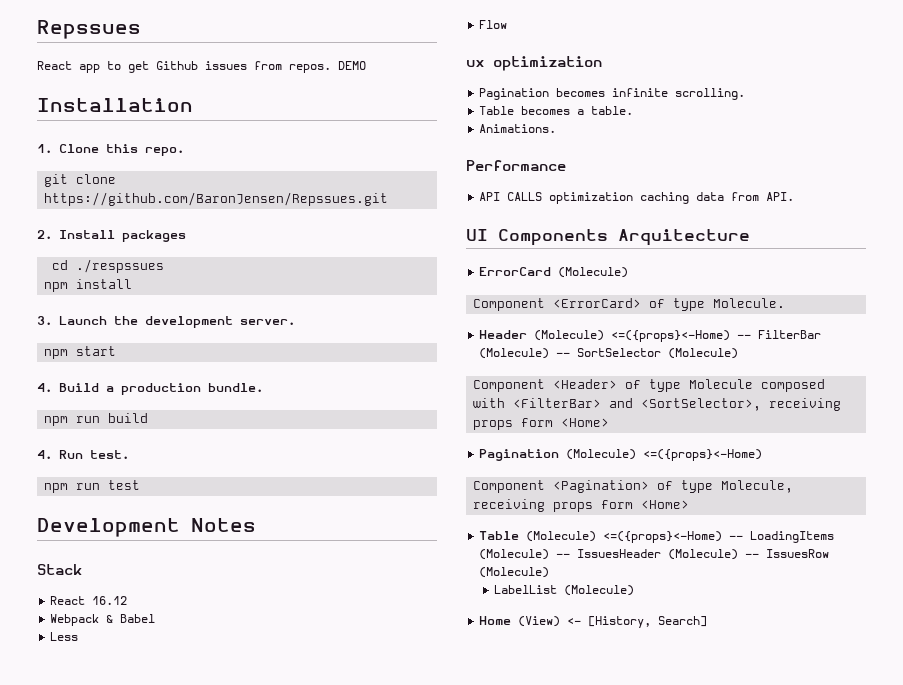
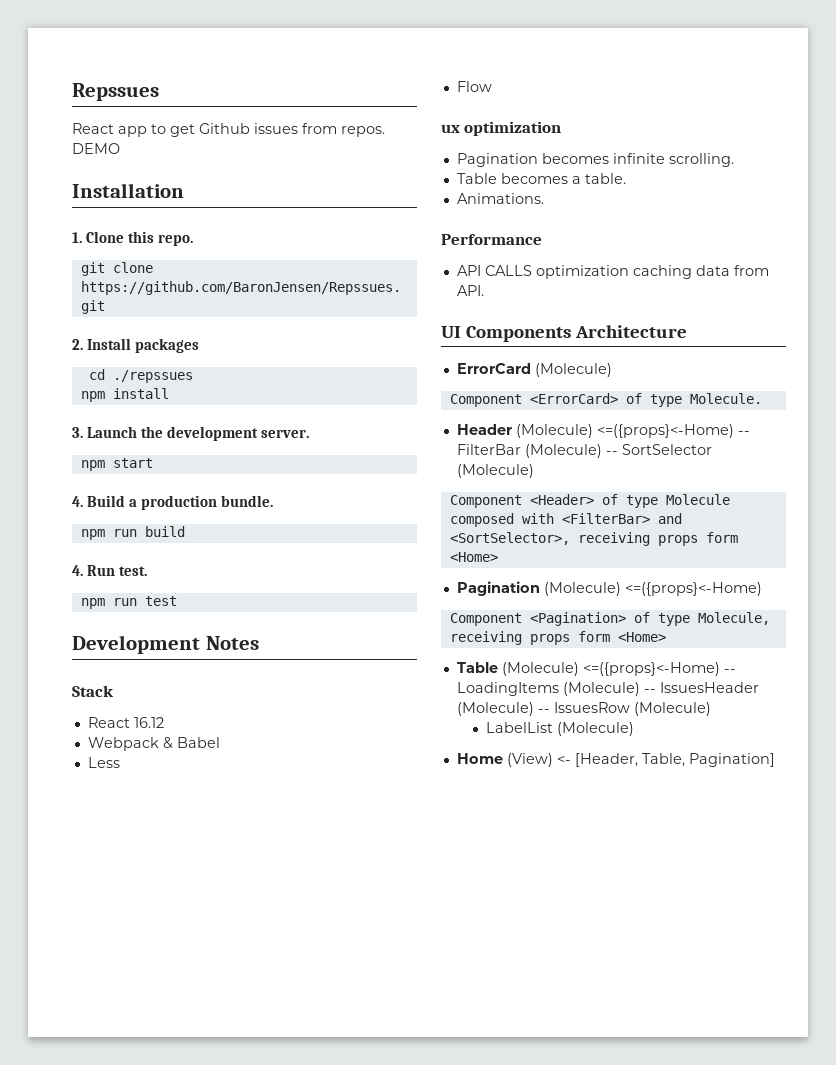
[76,259,165,273] ./respssues -> [112,370,193,383] ./repssues
[618,229,750,246] Arquitecture -> [574,325,687,338] Architecture
[588,616,708,628] [History, Search] -> [574,753,775,767] [Header, Table, Pagination]

